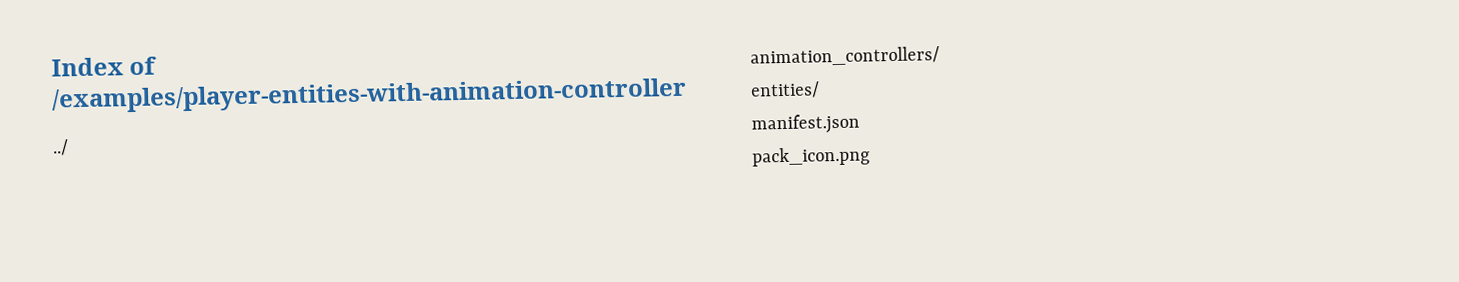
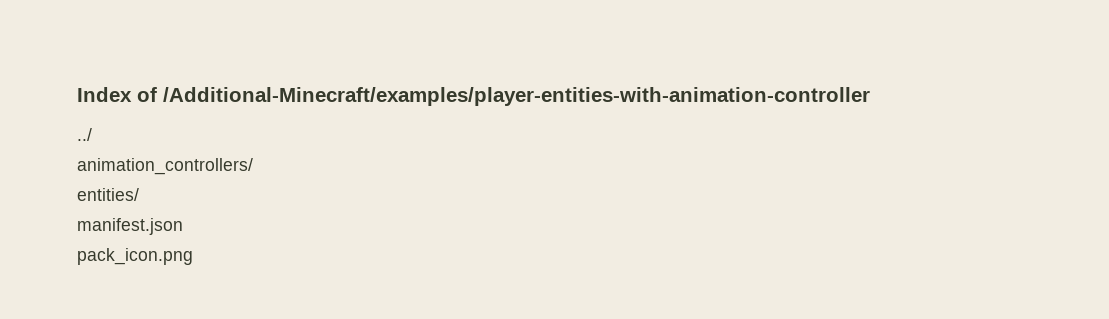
[51,77,687,114] /examples/player-entities-with-animation-controller -> [163,87,870,106] /Additional-Minecraft/examples/player-entities-with-animation-controller

